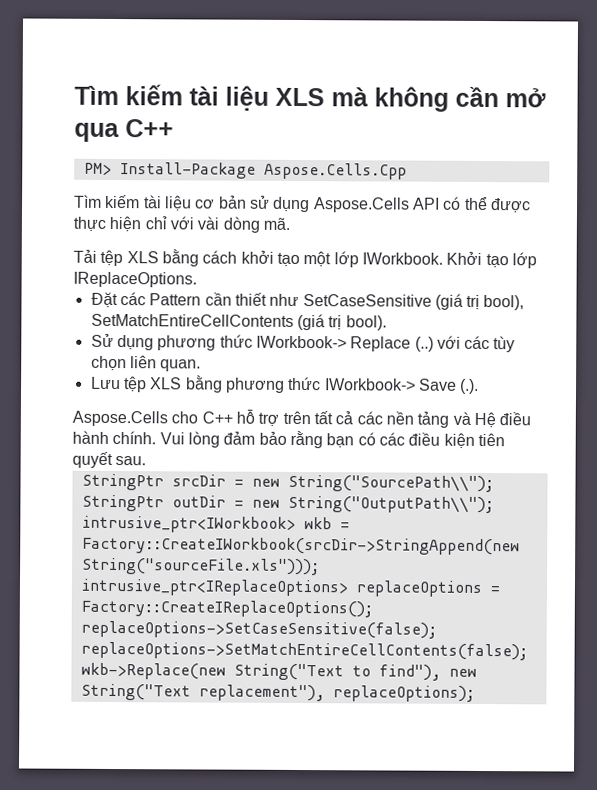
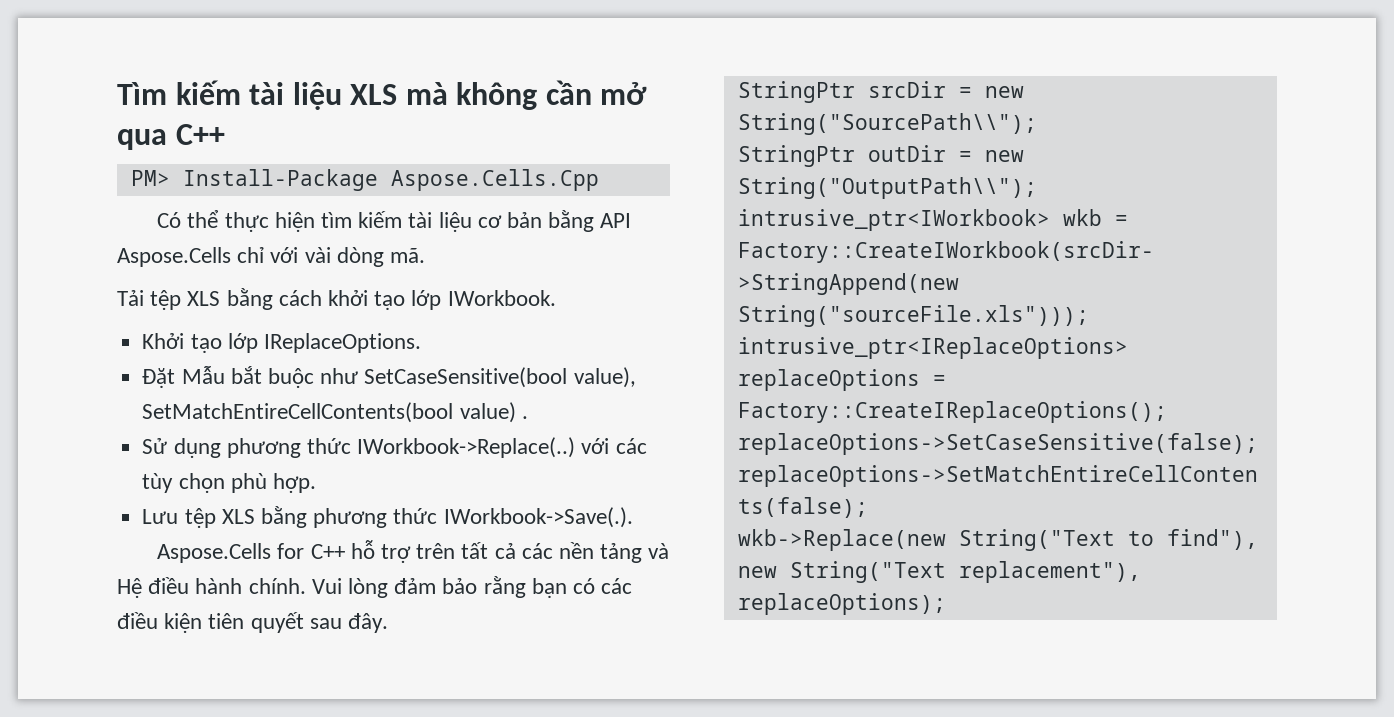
[74,194,102,208] Tìm -> [157,210,352,232] Có thể thực hiện tìm
[249,195,531,214] [73,215,142,233] sử dụng Aspose.Cells API có thể được thực hiện -> [548,210,632,232] [117,247,231,267] bằng API Aspose.Cells
[303,251,332,268] một -> (406, 300) none
(443, 258) none -> (556, 298) //
[119,292,525,311] [90,313,387,331] các Pattern cần thiết như SetCaseSensitive (giá trị bool), SetMatchEntireCellContents (giá trị bool). -> [181,366,636,388] [142,402,528,423] Mẫu bắt buộc như SetCaseSensitive(bool value), SetMatchEntireCellContents(bool value) .
[255,335,434,352] IWorkbook-> Replace (..) -> [357,437,576,458] IWorkbook->Replace(..)
[129,355,202,372] liên quan. -> [230,473,316,493] phù hợp.
[324,378,480,394] [72,410,199,427] IWorkbook-> Save (.). // Aspose.Cells cho -> [443,507,633,528] [157,543,305,563] IWorkbook->Save(.). // Aspose.Cells for
[115,456,147,466] sau. -> [309,613,389,633] sau đây.

